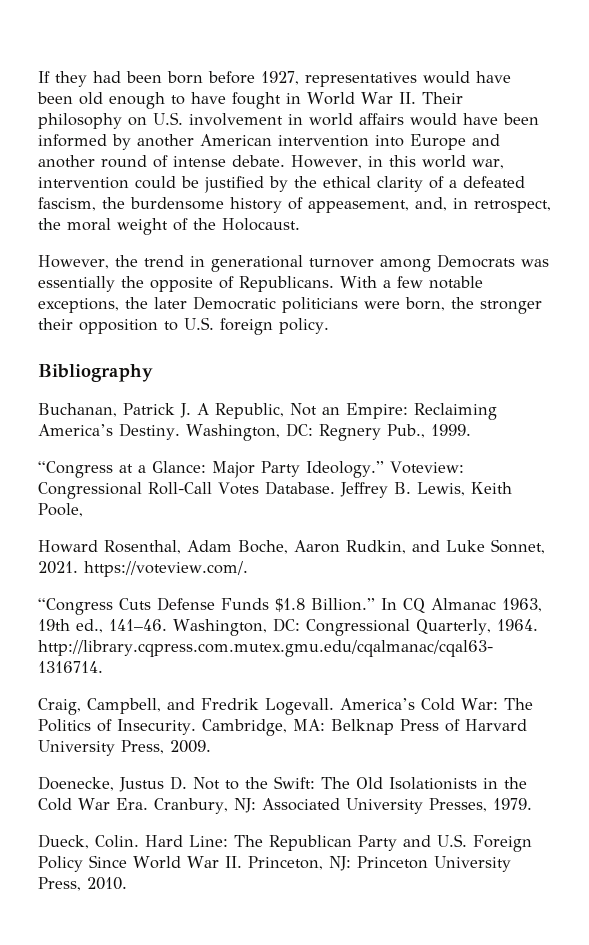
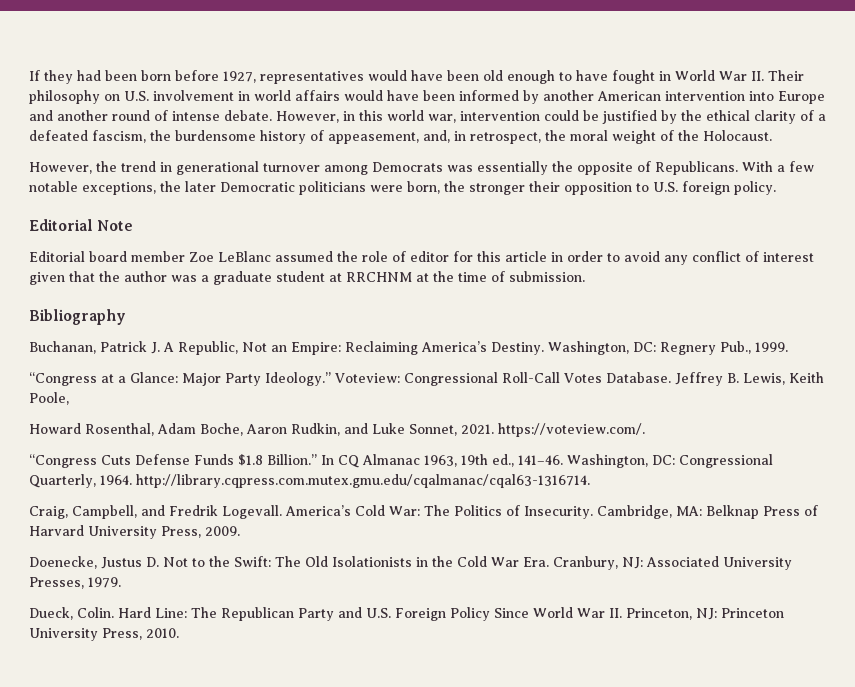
(329, 326) none -> [29,219,134,231] [29,251,814,265] [29,271,585,285] // Editorial Note // Editorial board member Zoe LeBlanc assumed the role of editor for this article in order to avoid any conflict of interest given that the author was a graduate student at RRCHNM at the time of submission.

